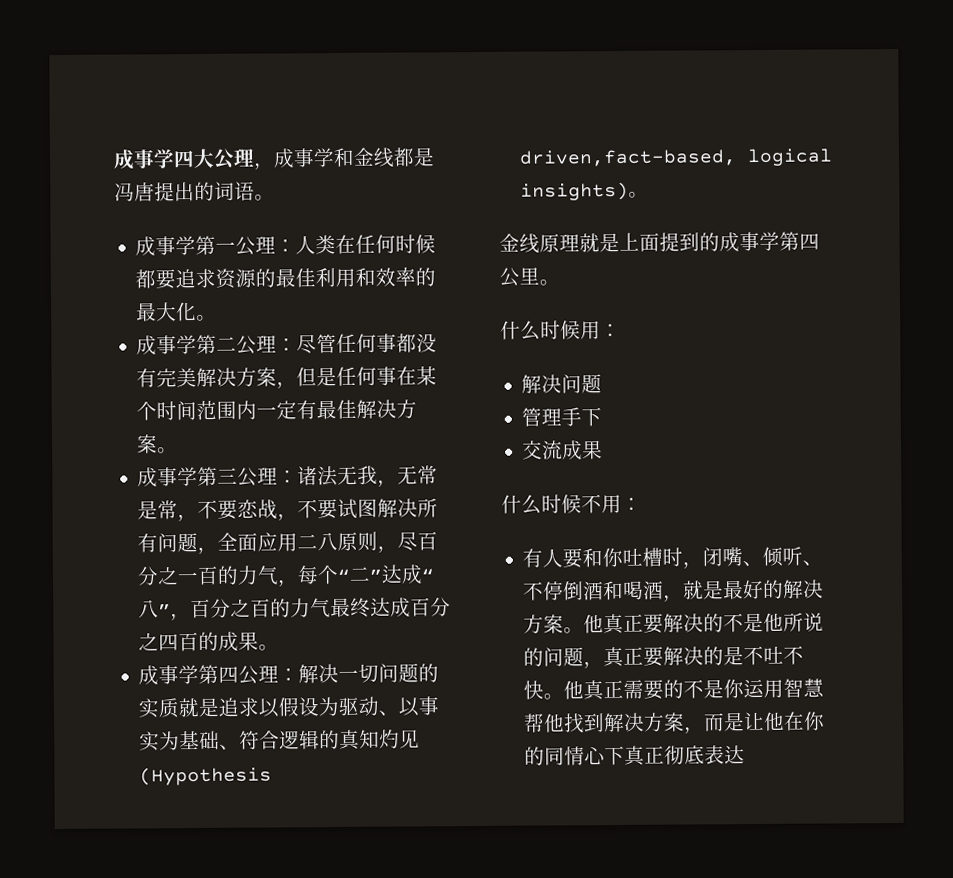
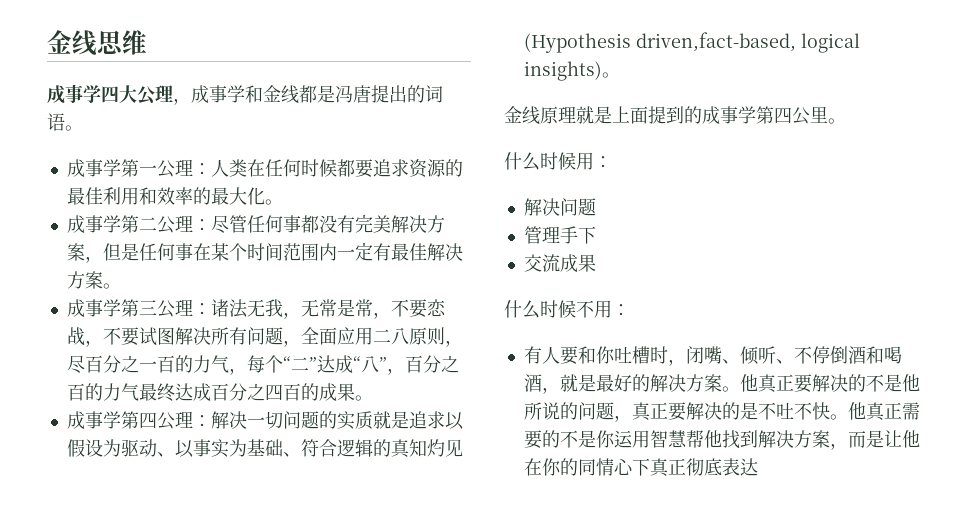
(113, 159) none -> [47,30,147,56] 金线思维 //

